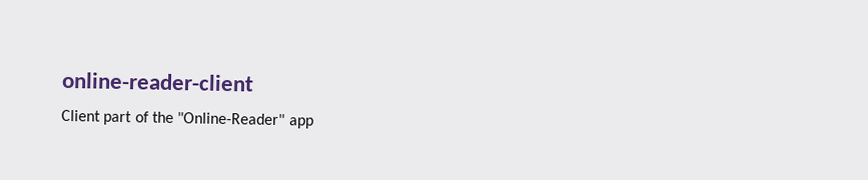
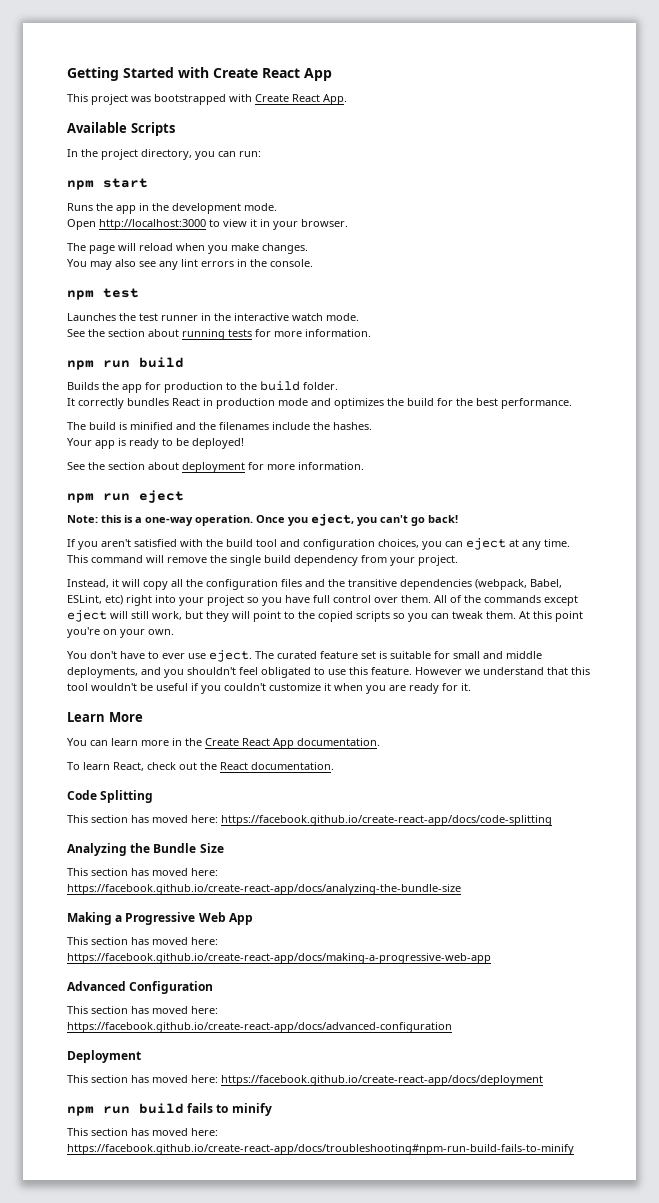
[61,71,254,92] [61,109,314,129] online-reader-client // Client part of the "Online-Reader" app -> [67,67,332,81] [67,94,347,105] [67,122,175,136] [67,149,261,160] [67,178,148,190] [67,203,277,214] [67,219,348,230] [67,243,308,254] [67,259,313,270] [67,288,139,300] [67,313,359,321] [67,329,371,340] [67,357,184,370] [67,381,338,393] [67,398,572,409] [67,422,372,430] [67,438,244,449] [67,462,364,473] [67,490,184,503] [67,514,458,526] [67,538,570,550] [67,555,458,566] [67,579,562,590] [67,595,578,606] [67,610,583,622] [67,627,174,638] [67,650,542,662] [67,667,590,678] [67,683,471,694] [67,712,143,722] [67,738,380,749] [67,762,334,771] [67,790,154,803] [67,815,552,826] [67,843,224,856] [67,868,218,876] [67,884,461,895] [67,912,253,925] [67,937,218,945] [67,953,491,964] [67,981,214,994] [67,1006,218,1014] [67,1022,452,1033] [67,1050,141,1063] [67,1075,543,1086] [67,1103,272,1116] [67,1128,218,1136] [67,1144,574,1155] Getting Started with Create React App // This project was bootstrapped with Create React App. // Available Scripts // In the project directory, you can run: // npm start // Runs the app in the development mode. // Open http://localhost:3000 to view it in your browser. // The page will reload when you make changes. // You may also see any lint errors in the console. // npm test // Launches the test runner in the interactive watch mode. // See the section about running tests for more information. // npm run build // Builds the app for production to the build folder. // It correctly bundles React in production mode and optimizes the build for the best performance. // The build is minified and the filenames include the hashes. // Your app is ready to be deployed! // See the section about deployment for more information. // npm run eject // Note: this is a one-way operation. Once you eject, you can't go back! // If you aren't satisfied with the build tool and configuration choices, you can eject at any time. This command will remove the single build dependency from your project. // Instead, it will copy all the configuration files and the transitive dependencies (webpack, Babel, ESLint, etc) right into your project so you have full control over them. All of the commands except eject will still work, but they will point to the copied scripts so you can tweak them. At this point you're on your own. // You don't have to ever use eject. The curated feature set is suitable for small and middle deployments, and you shouldn't feel obligated to use this feature. However we understand that this tool wouldn't be useful if you couldn't customize it when you are ready for it. // Learn More // You can learn more in the Create React App documentation. // To learn React, check out the React documentation. // Code Splitting // This section has moved here: https://facebook.github.io/create-react-app/docs/code-splitting // Analyzing the Bundle Size // This section has moved here: https://facebook.github.io/create-react-app/docs/analyzing-the-bundle-size // Making a Progressive Web App // This section has moved here: https://facebook.github.io/create-react-app/docs/making-a-progressive-web-app // Advanced Configuration // This section has moved here: https://facebook.github.io/create-react-app/docs/advanced-configuration // Deployment // This section has moved here: https://facebook.github.io/create-react-app/docs/deployment // npm run build fails to minify // This section has moved here: https://facebook.github.io/create-react-app/docs/troubleshooting#npm-run-build-fails-to-minify

